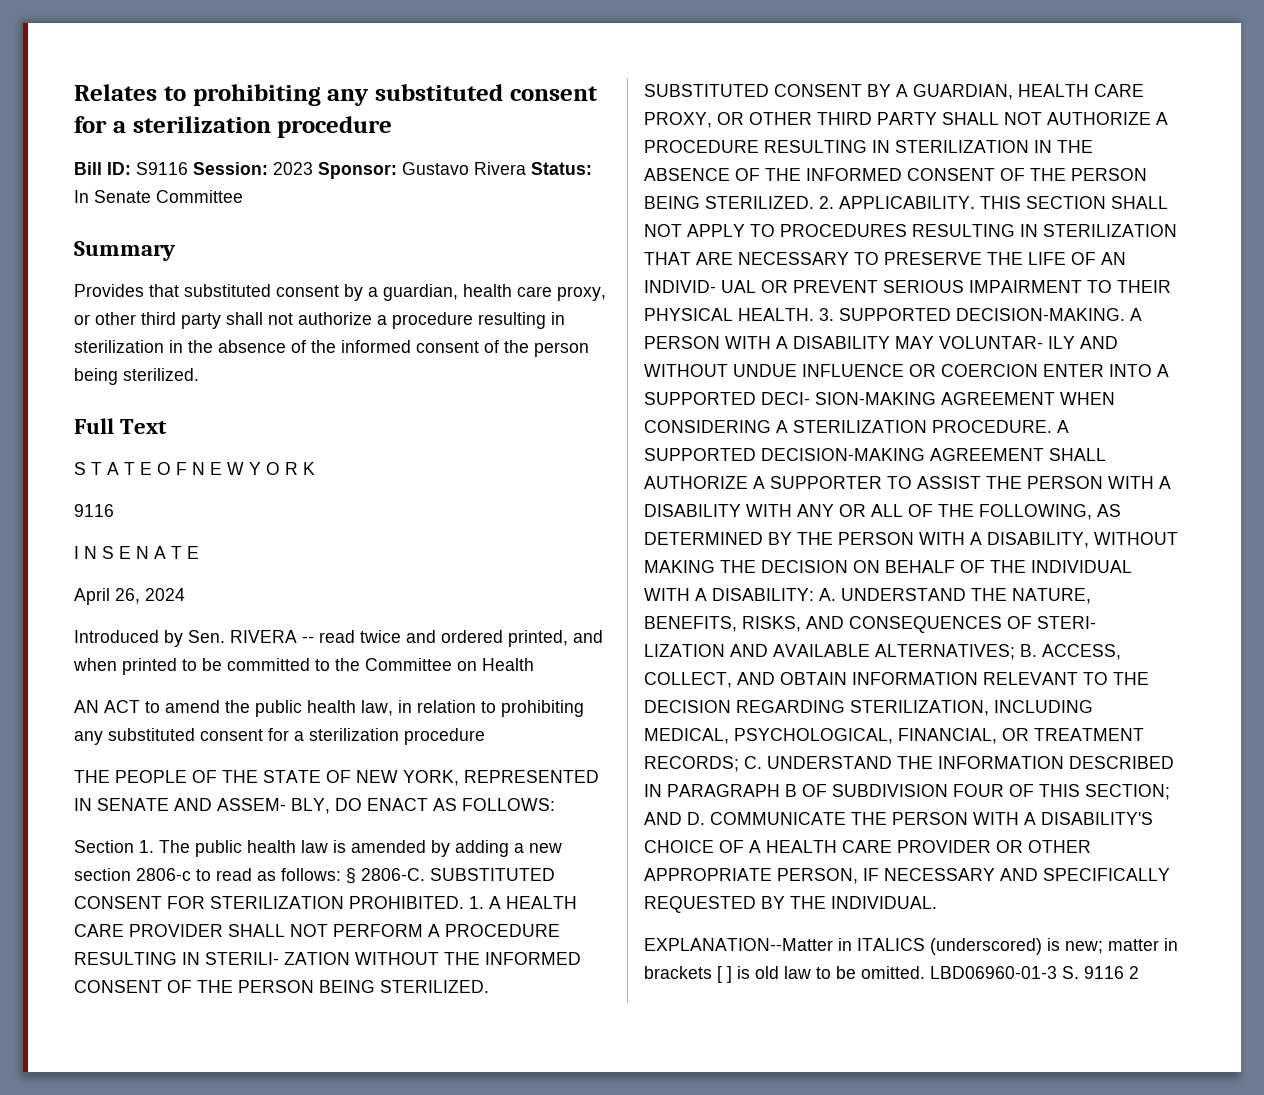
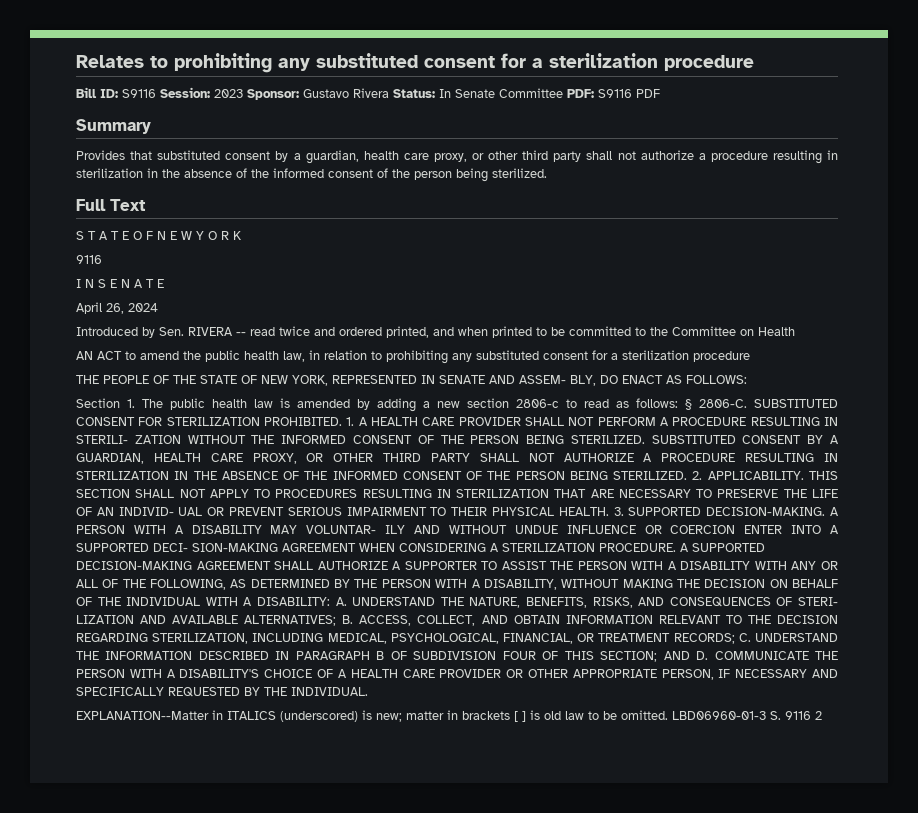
(243, 196) none -> [567,89,660,98] PDF: S9116 PDF

